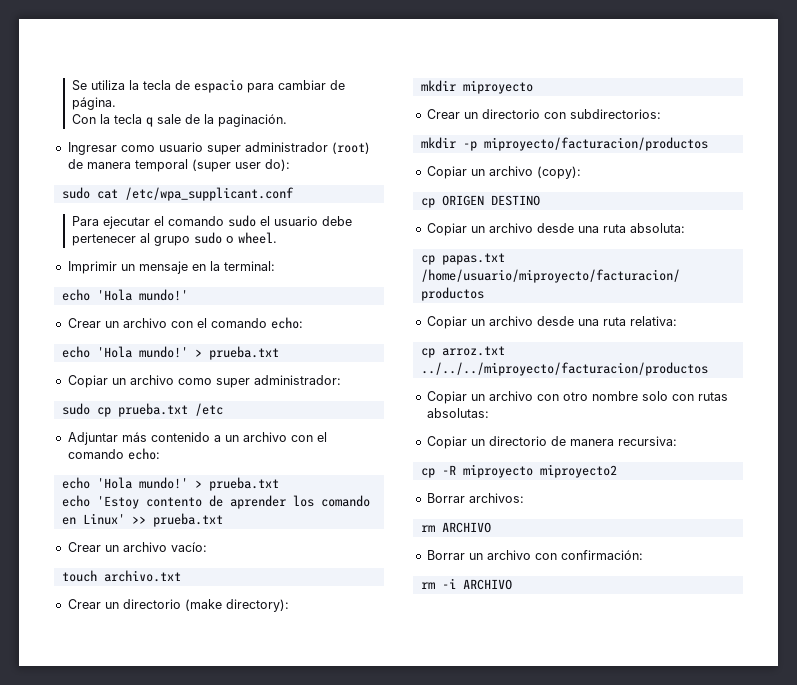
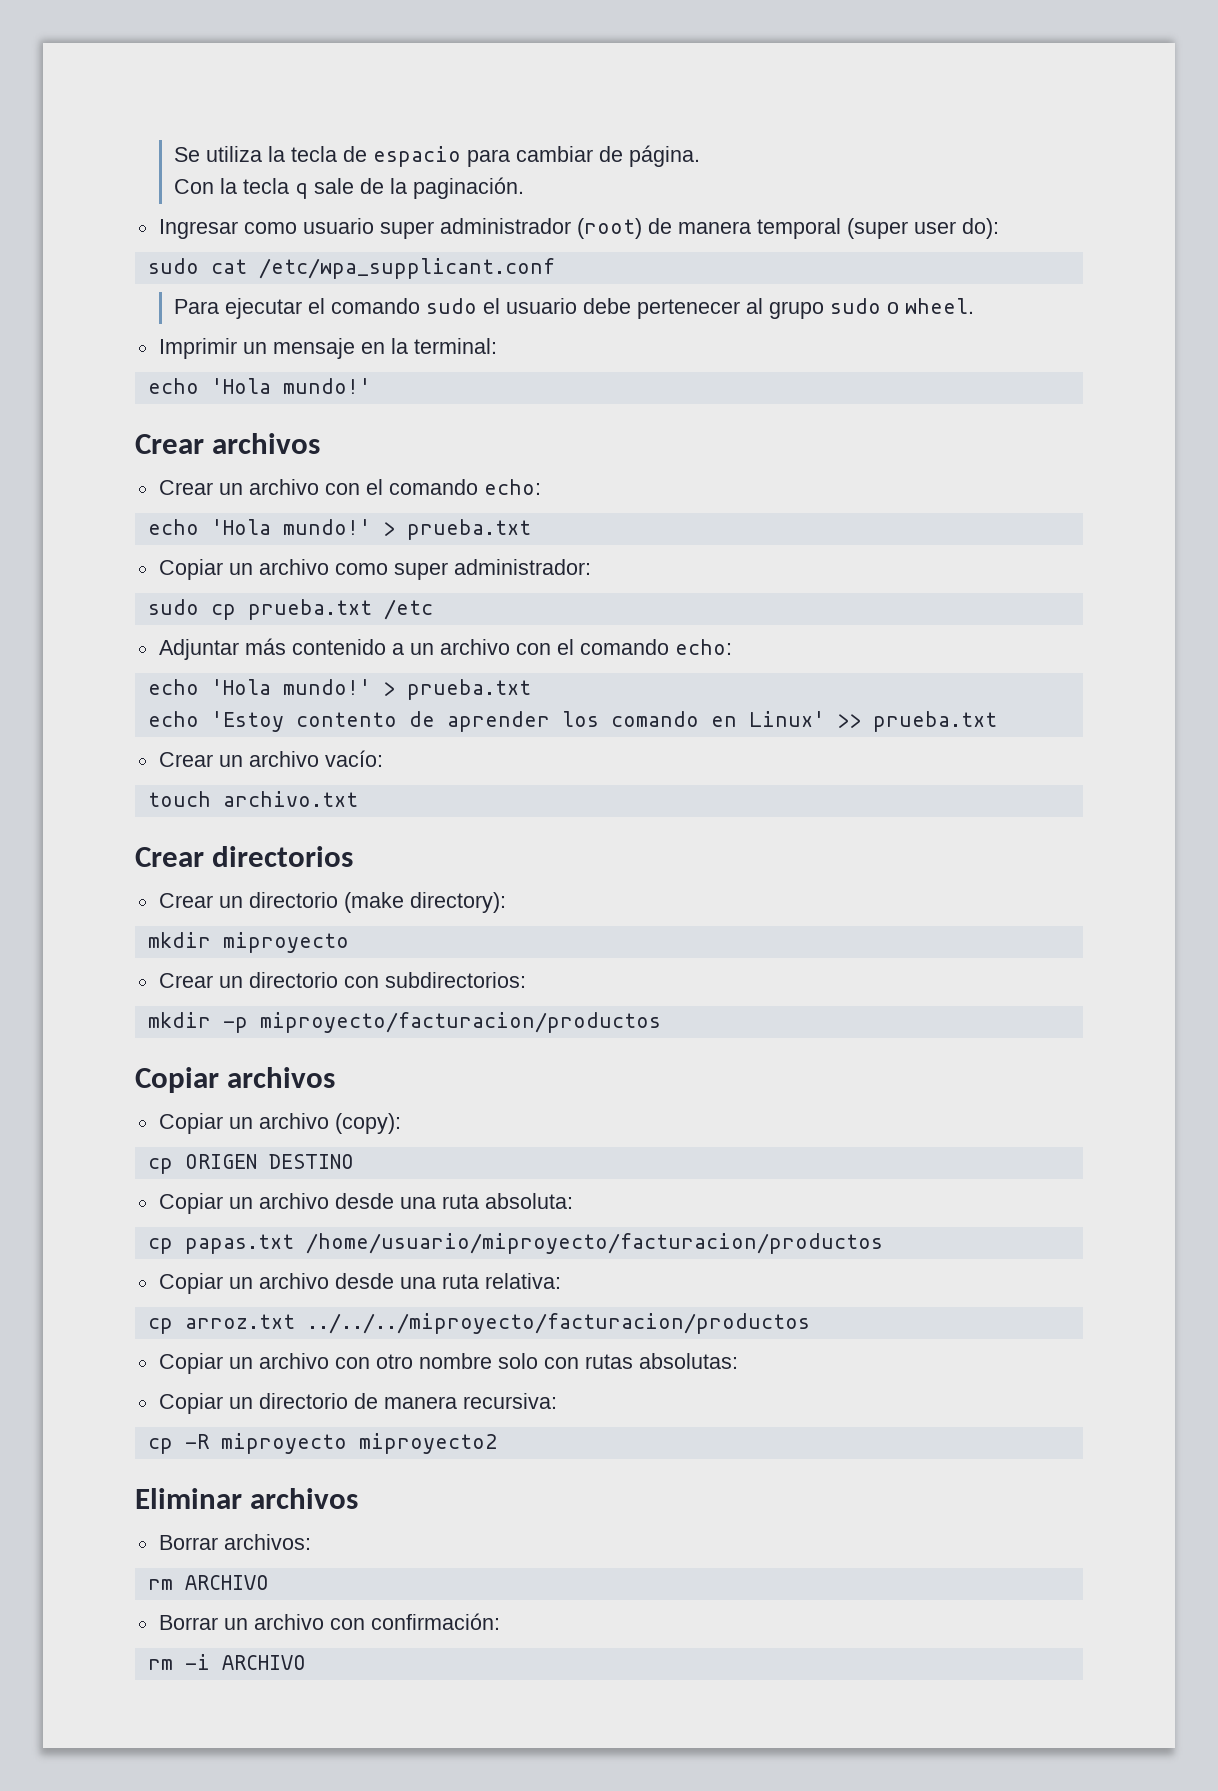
(188, 295) none -> [135,433,321,454] // Crear archivos
(181, 576) none -> [135,846,354,867] // Crear directorios
(708, 144) none -> [135,1067,336,1093] // Copiar archivos
(617, 471) none -> [135,1488,359,1509] // Eliminar archivos

